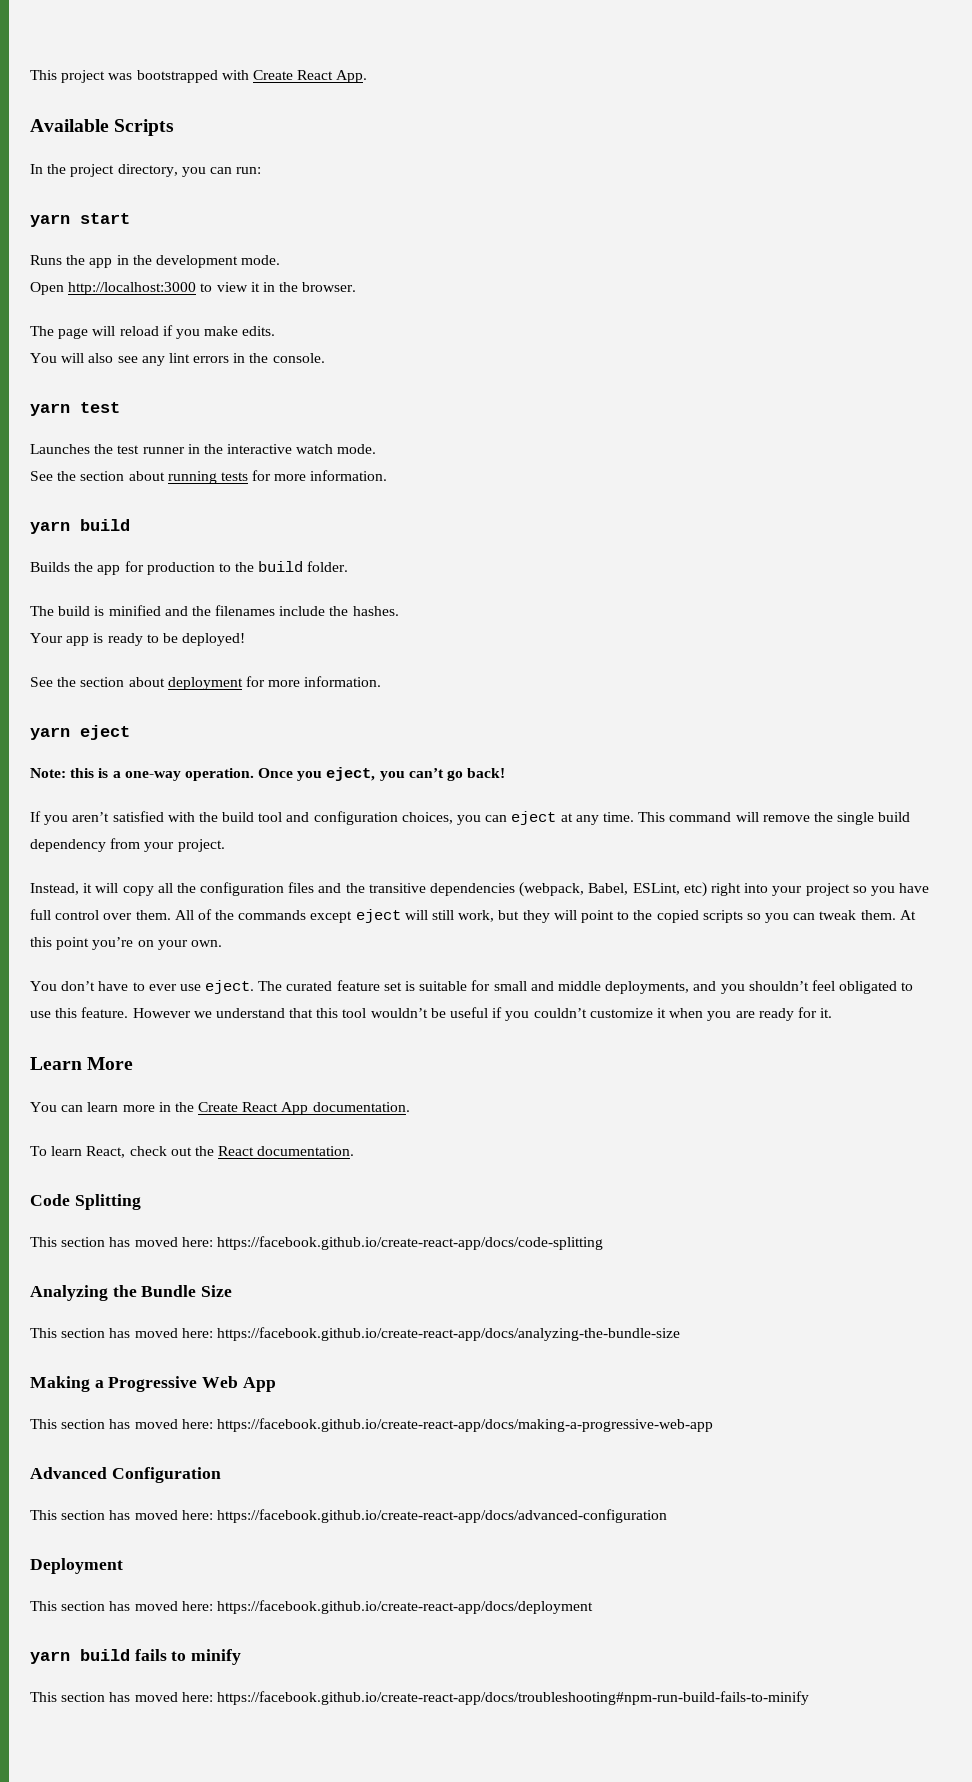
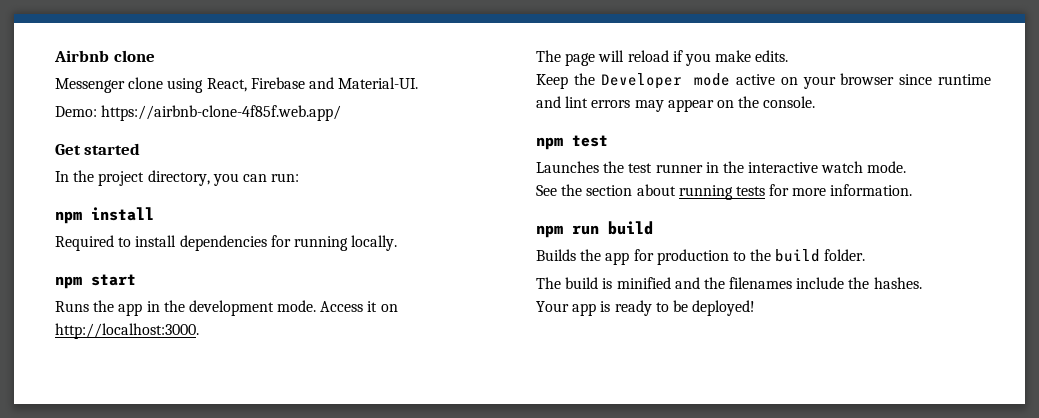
[30,70,368,83] [30,119,175,136] This project was bootstrapped with Create React App. // Available Scripts -> [54,50,155,62] [55,77,419,93] [55,105,342,121] [55,143,141,155] Airbnb clone // Messenger clone using React, Firebase and Material-UI. // Demo: https://airbnb-clone-4f85f.web.app/ // Get started
[30,214,70,227] yarn -> [55,207,154,224] [55,235,398,251] [55,276,82,289] npm install // Required to install dependencies for running locally. // npm
[30,282,357,295] // Open http://localhost:3000 to view it in the browser. -> [320,301,398,312] [55,323,199,339] Access it on http://localhost:3000.
[30,353,246,366] You will also see any lint errors in -> [536,73,991,89] [536,96,734,112] Keep the Developer mode active on your browser since runtime and lint errors may appear on
[30,403,70,416] yarn -> [536,137,563,150] npm
[30,521,70,534] yarn -> [536,225,599,238] npm run
[30,676,382,690] [30,725,130,740] [30,767,506,781] [30,811,911,825] [30,838,225,852] [30,882,930,897] [30,909,916,923] [30,937,222,950] [30,980,914,994] [30,1007,833,1021] [30,1057,134,1070] [30,1102,410,1115] [30,1146,355,1158] [30,1194,141,1210] [30,1236,603,1250] [30,1285,233,1301] [30,1327,680,1341] [30,1376,276,1392] [30,1418,713,1432] [30,1467,221,1483] [30,1509,667,1523] [30,1558,123,1574] [30,1600,593,1614] [30,1649,242,1665] [30,1691,809,1705] // See the section about deployment for more information. // yarn eject // Note: this is a one-way operation. Once you eject, you can’t go back! // If you aren’t satisfied with the build tool and configuration choices, you can eject at any time. This command will remove the single build dependency from your project. // Instead, it will copy all the configuration files and the transitive dependencies (webpack, Babel, ESLint, etc) right into your project so you have full control over them. All of the commands except eject will still work, but they will point to the copied scripts so you can tweak them. At this point you’re on your own. // You don’t have to ever use eject. The curated feature set is suitable for small and middle deployments, and you shouldn’t feel obligated to use this feature. However we understand that this tool wouldn’t be useful if you couldn’t customize it when you are ready for it. // Learn More // You can learn more in the Create React App documentation. // To learn React, check out the React documentation. // Code Splitting // This section has moved here: https://facebook.github.io/create-react-app/docs/code-splitting // Analyzing the Bundle Size // This section has moved here: https://facebook.github.io/create-react-app/docs/analyzing-the-bundle-size // Making a Progressive Web App // This section has moved here: https://facebook.github.io/create-react-app/docs/making-a-progressive-web-app // Advanced Configuration // This section has moved here: https://facebook.github.io/create-react-app/docs/advanced-configuration // Deployment // This section has moved here: https://facebook.github.io/create-react-app/docs/deployment // yarn build fails to minify // This section has moved here: https://facebook.github.io/create-react-app/docs/troubleshooting#npm-run-build-fails-to-minify -> (756, 308) none

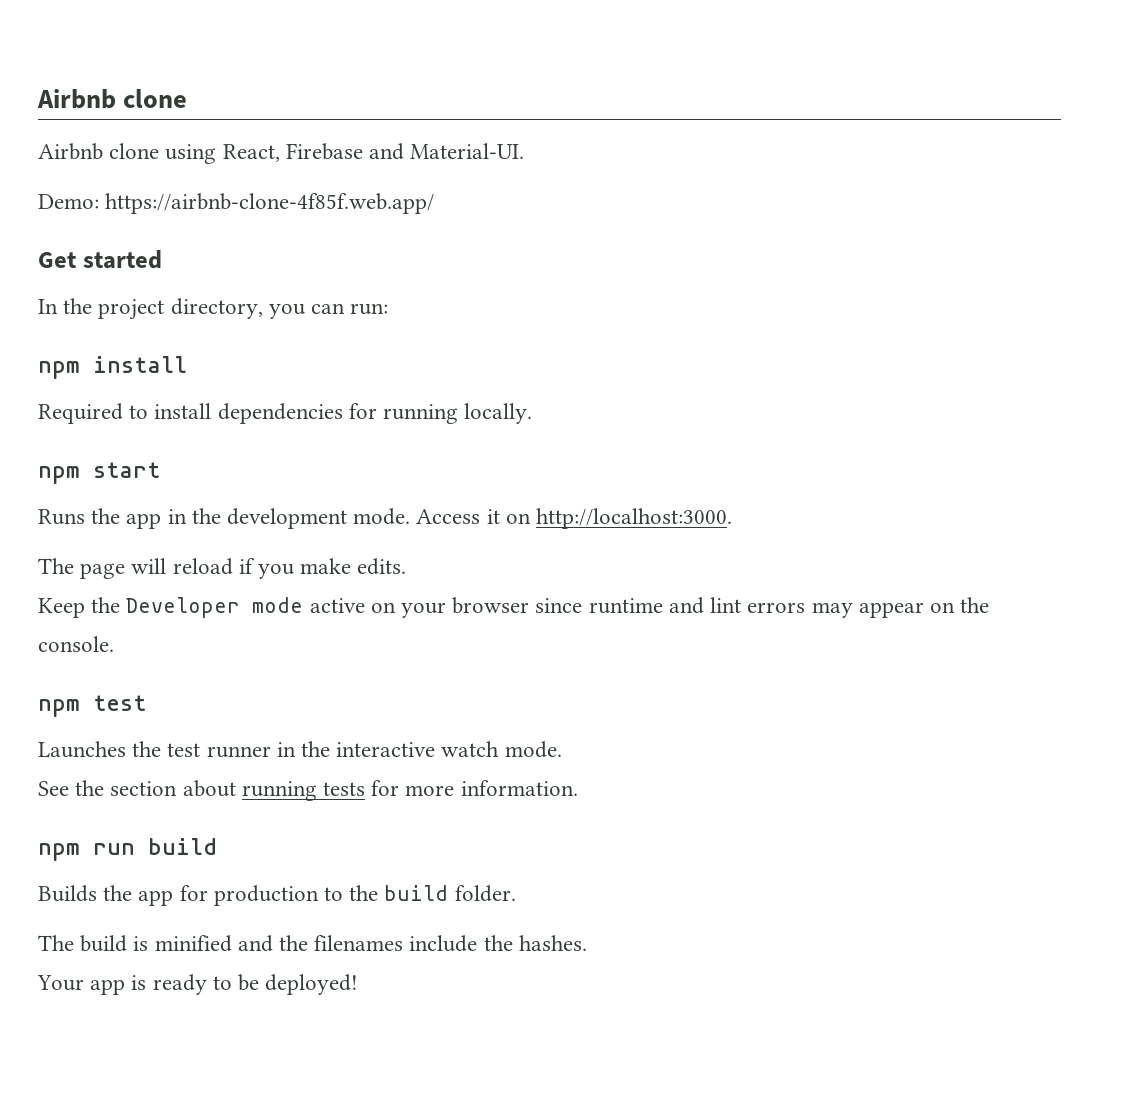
[55,78,125,93] Messenger -> [38,143,103,160] Airbnb

